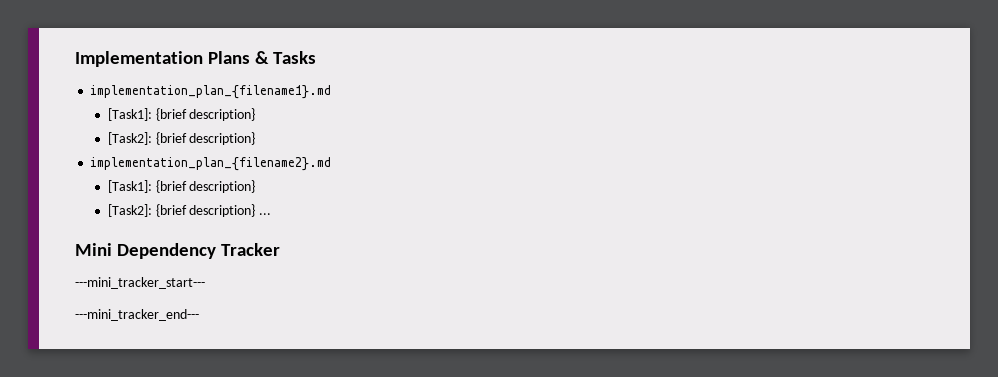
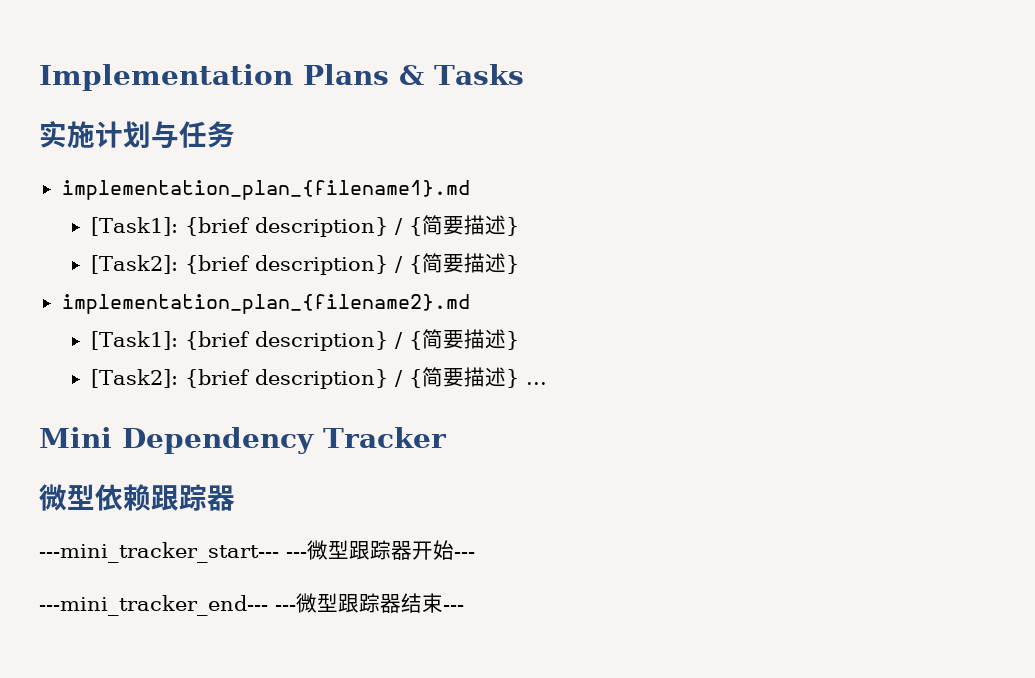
(317, 57) none -> [39,121,235,149] // 实施计划与任务
[107,132,256,145] [90,157,332,171] [107,180,256,193] [107,204,272,217] [75,243,281,259] [75,277,205,289] [75,309,199,321] // [Task2]: {brief description} // implementation_plan_{filename2}.md // [Task1]: {brief description} // [Task2]: {brief description} ... // Mini Dependency Tracker // ---mini_tracker_start--- // ---mini_tracker_end--- -> [394,215,519,236] [90,253,519,275] [61,294,470,314] [90,329,519,351] [90,367,547,389] [39,427,447,454] [39,484,235,511] [39,540,475,563] [39,593,464,616] / {简要描述} // [Task2]: {brief description} / {简要描述} // implementation_plan_{filename2}.md // [Task1]: {brief description} / {简要描述} // [Task2]: {brief description} / {简要描述} ... // Mini Dependency Tracker // 微型依赖跟踪器 // ---mini_tracker_start--- ---微型跟踪器开始--- // ---mini_tracker_end--- ---微型跟踪器结束---

